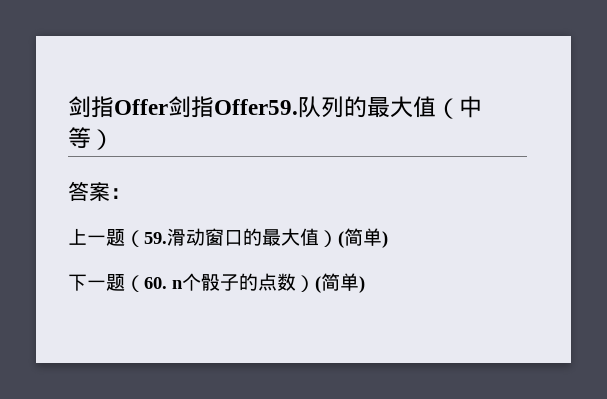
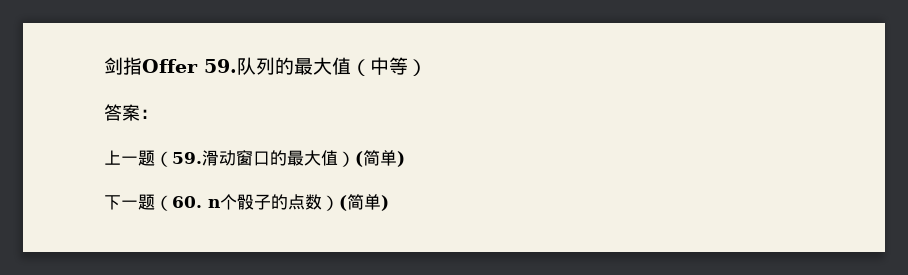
[168,96,298,118] 剑指Offer59. -> [204,59,237,73] 59.

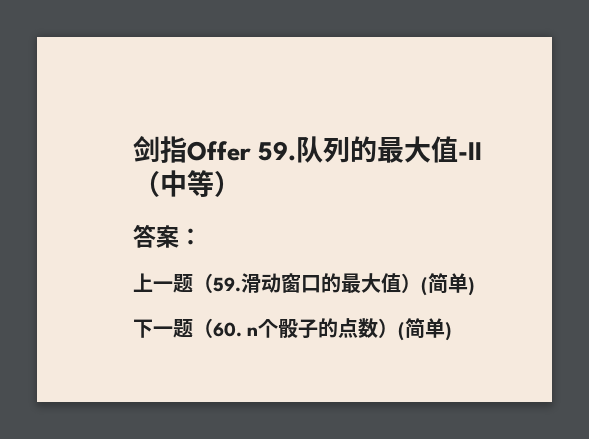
(351, 66) none -> [458,142,483,160] -II

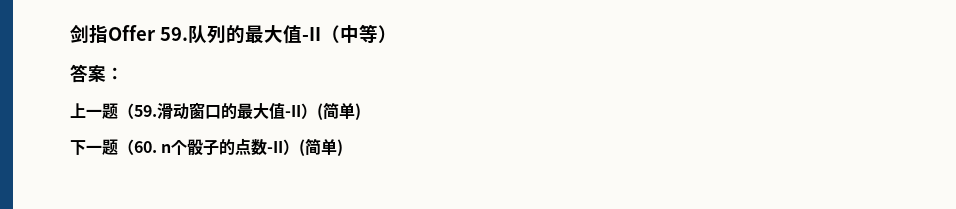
(401, 283) none -> [285,105,301,117] -II
(379, 328) none -> [267,141,284,153] -II

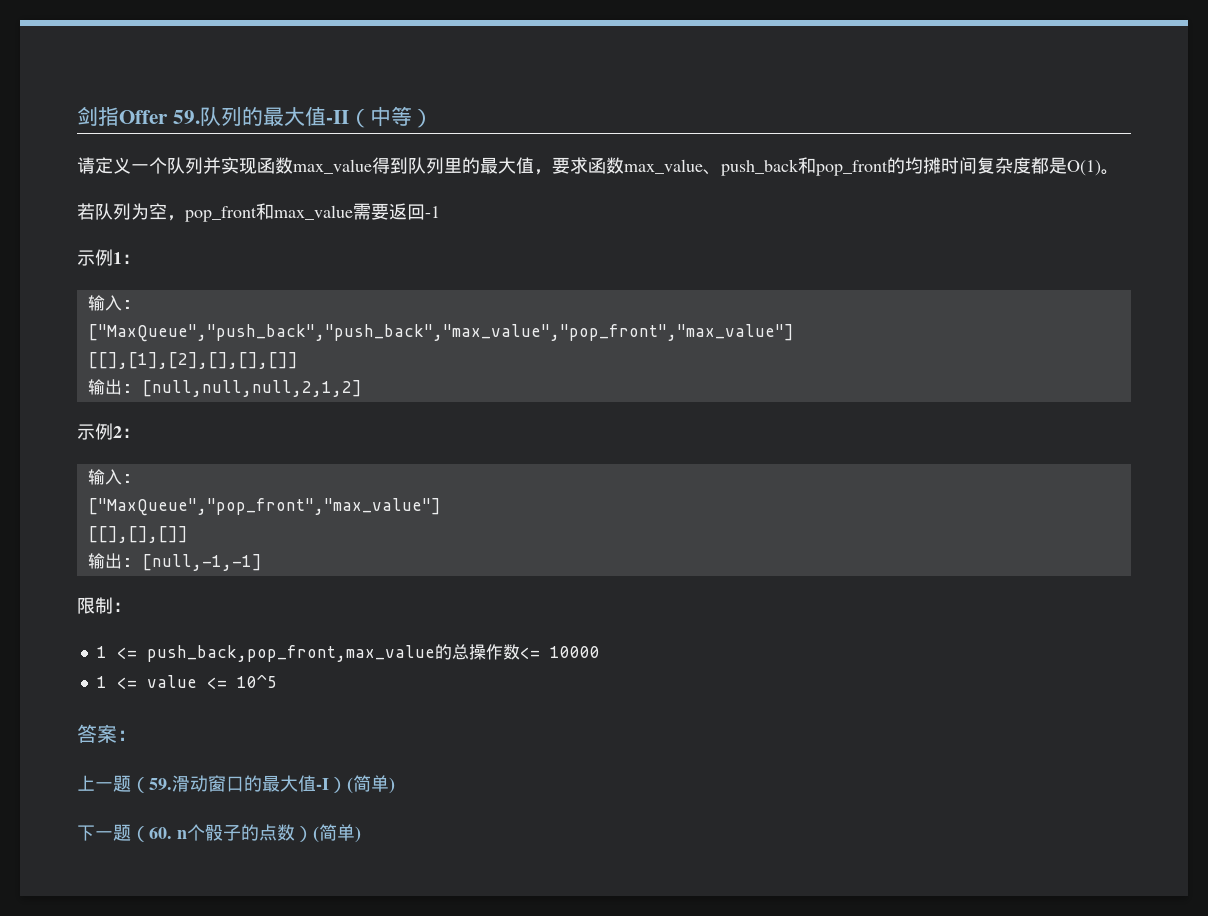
(397, 34) none -> [77,157,1119,176] [77,203,440,222] [77,249,140,266] [87,295,132,311] [87,324,794,342] [87,352,298,369] [87,379,362,397] [77,423,140,440] [87,469,132,485] [87,498,441,516] [87,526,188,543] [87,553,262,571] [77,597,131,614] [96,644,600,662] [96,674,277,689] // 请定义一个队列并实现函数max_value得到队列里的最大值，要求函数max_value、push_back和pop_front的均摊时间复杂度都是O(1)。 // 若队列为空，pop_front和max_value需要返回-1 // 示例1： // 输入: // ["MaxQueue","push_back","push_back","max_value","pop_front","max_value"] // [[],[1],[2],[],[],[]] // 输出: [null,null,null,2,1,2] // 示例2： // 输入: // ["MaxQueue","pop_front","max_value"] // [[],[],[]] // 输出: [null,-1,-1] // 限制： // 1 <= push_back,pop_front,max_value的总操作数<= 10000 // 1 <= value <= 10^5
[285,105,301,117] -II -> [316,778,329,790] -I
[267,141,284,153] -II -> (295, 832) none

